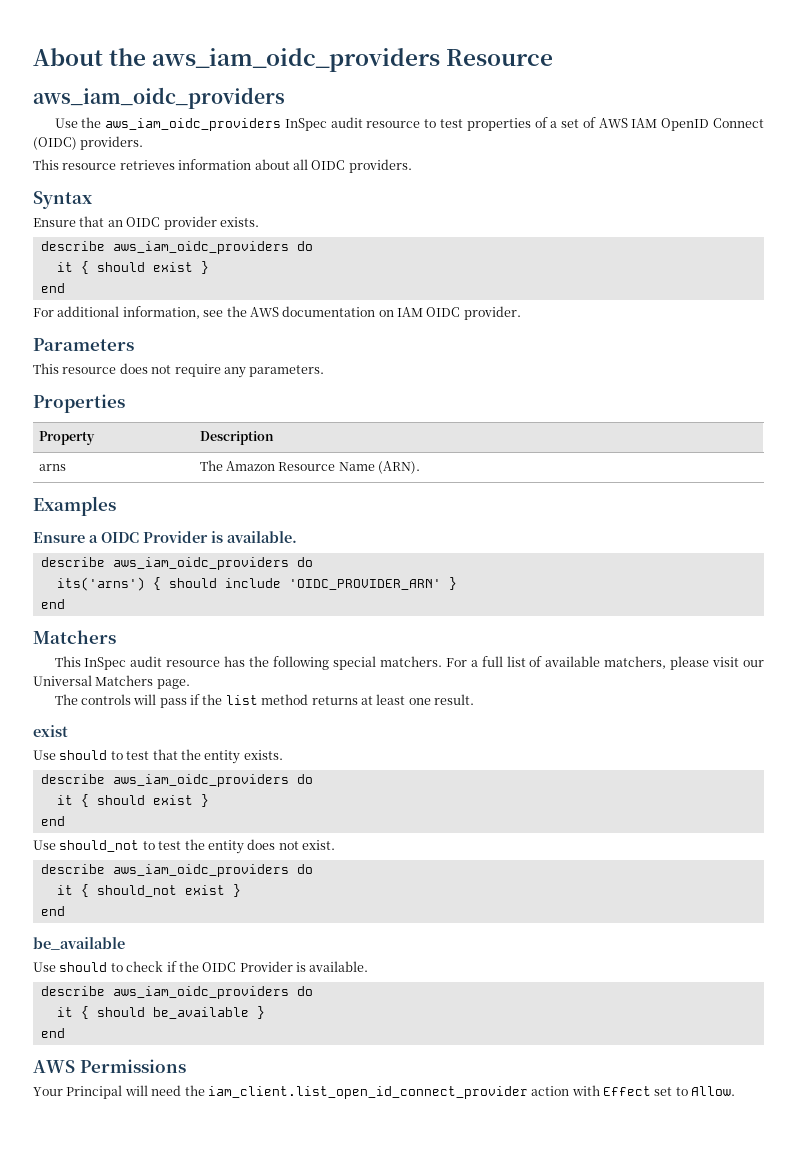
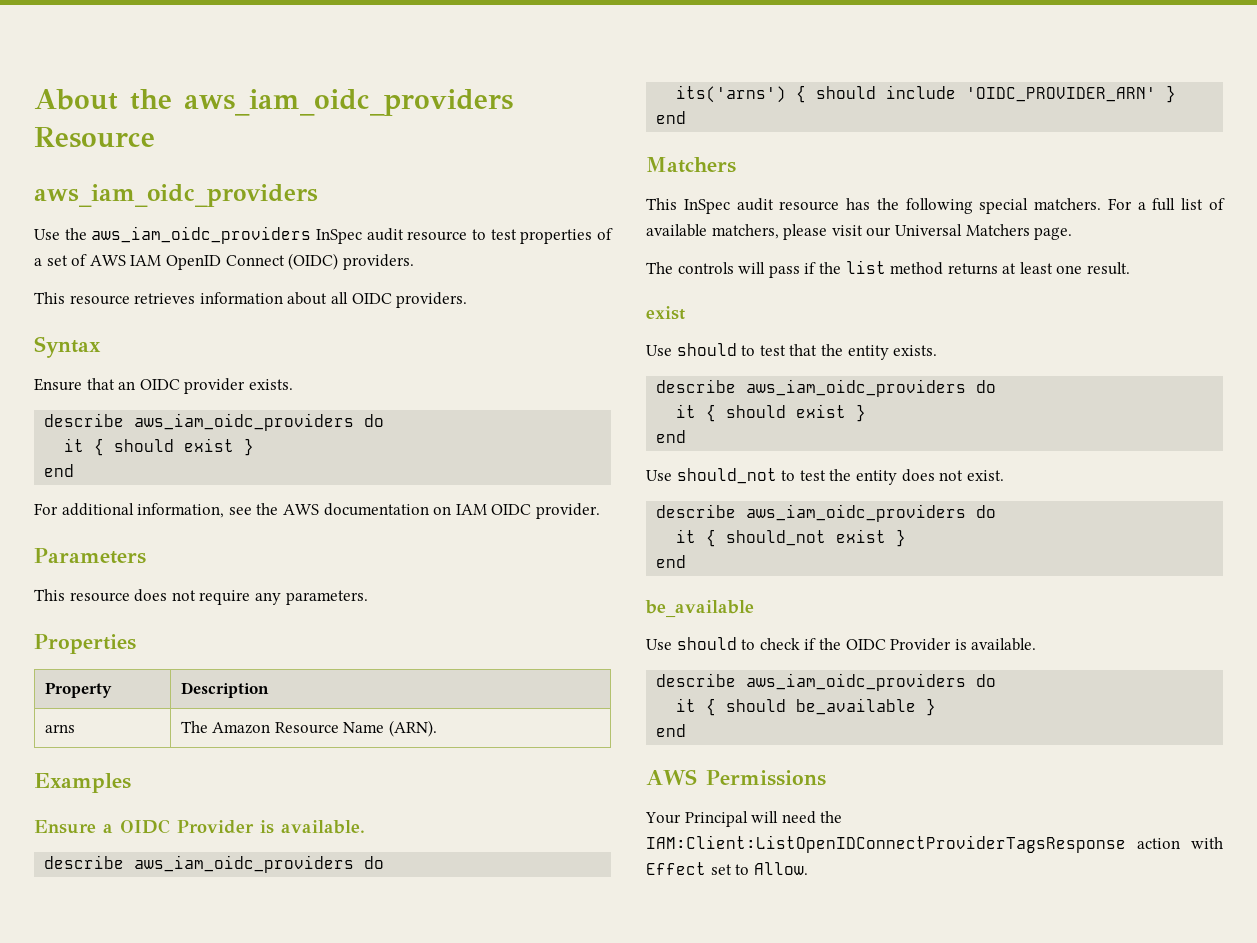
[207,1086,528,1099] iam_client.list_open_id_connect_provider -> [646,835,1126,853] IAM:Client:ListOpenIDConnectProviderTagsResponse

